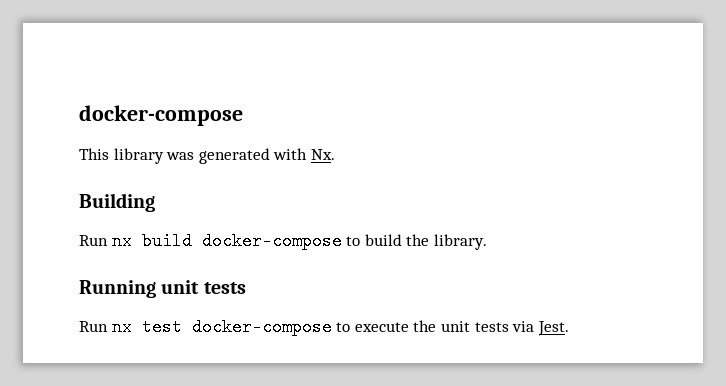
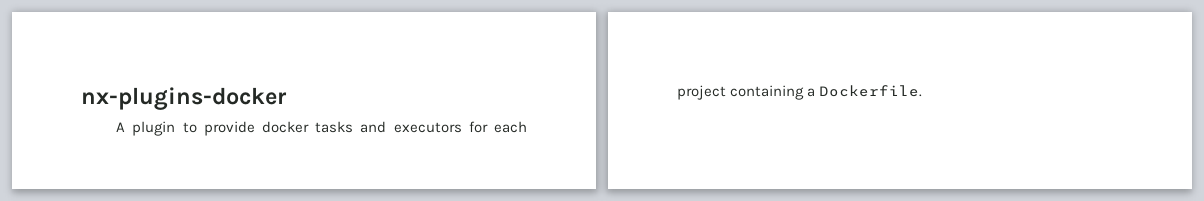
[79,105,243,126] [79,148,335,164] [79,193,155,212] [79,232,487,250] [79,280,246,298] [79,318,569,336] docker-compose // This library was generated with Nx. // Building // Run nx build docker-compose to build the library. // Running unit tests // Run nx test docker-compose to execute the unit tests via Jest. -> [81,87,287,110] [116,121,527,136] [677,85,923,100] nx-plugins-docker // A plugin to provide docker tasks and executors for each project containing a Dockerfile.

